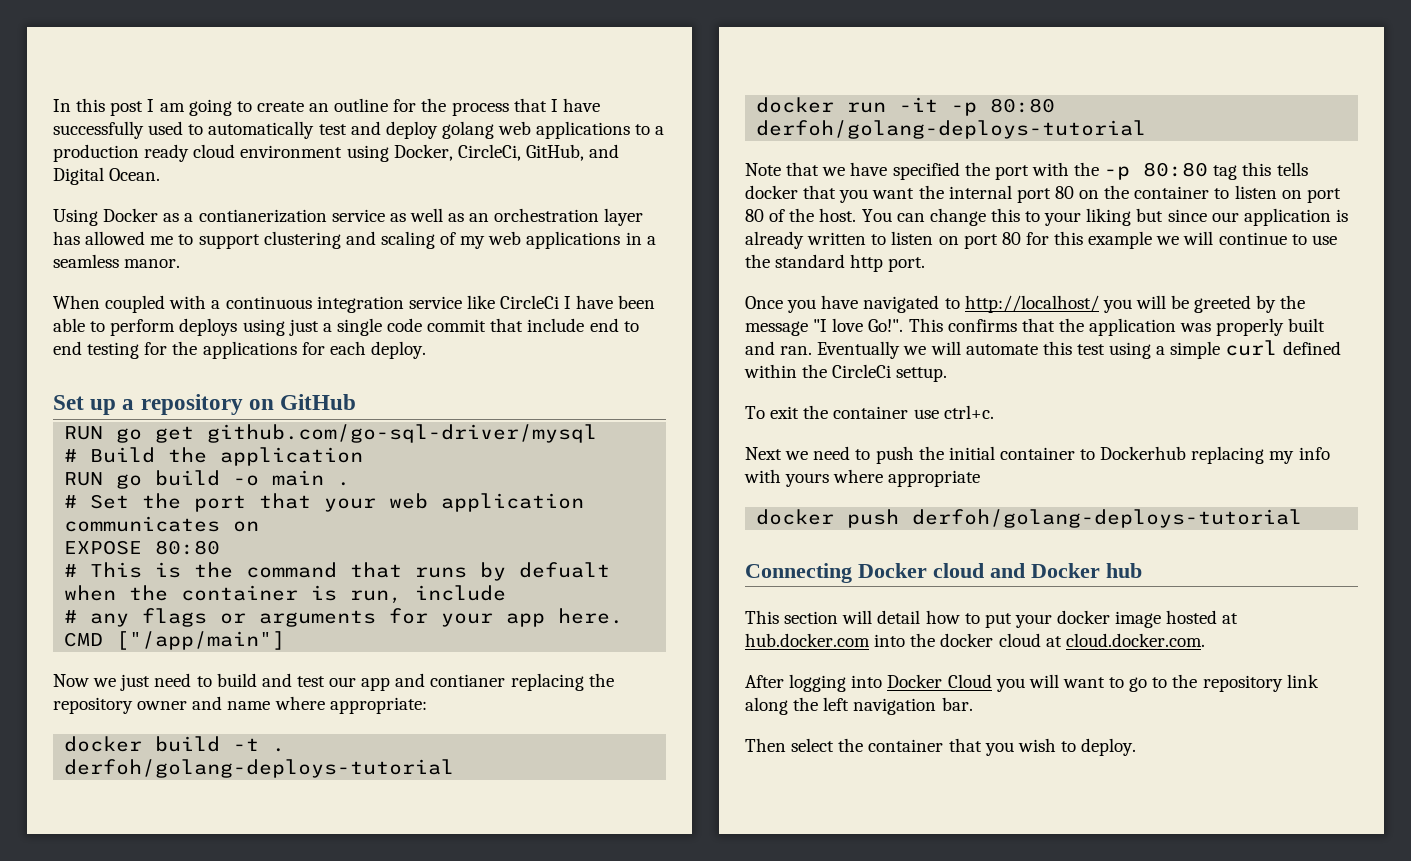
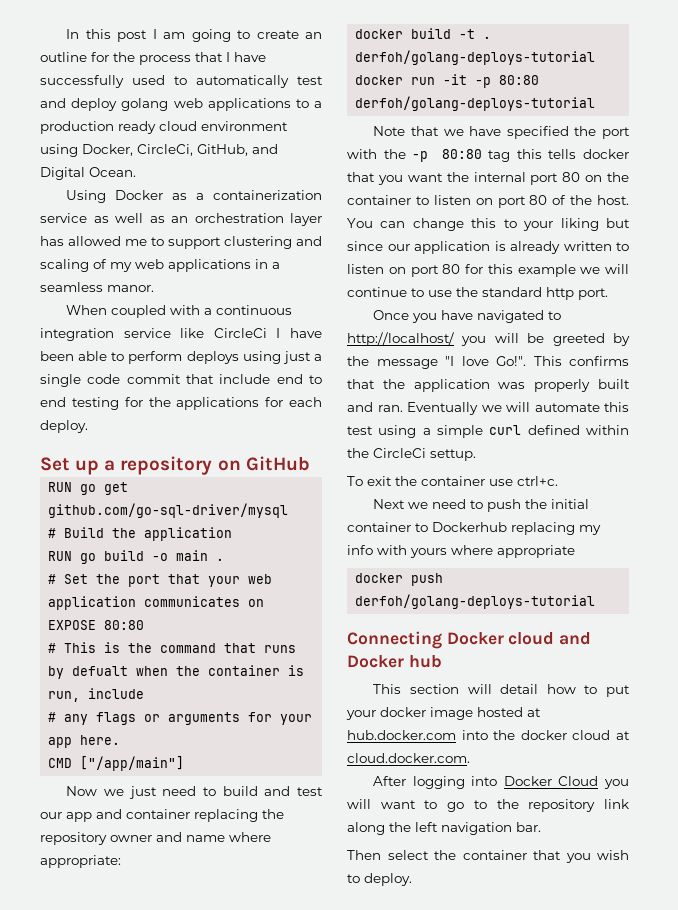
[198,209,327,223] contianerization -> [212,190,322,200] containerization
[430,674,506,687] contianer -> [126,809,190,819] container

